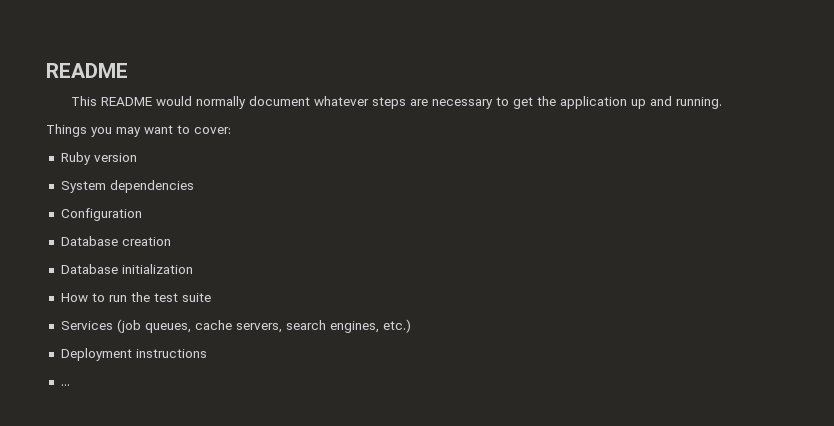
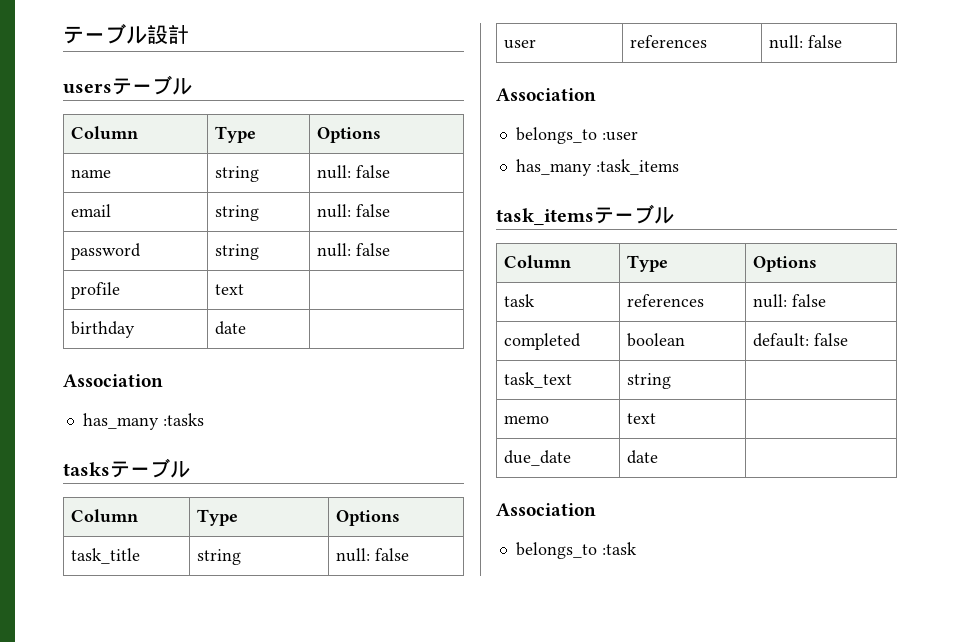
[46,63,128,78] [71,96,723,109] [46,124,231,137] [60,152,137,165] [60,180,194,193] [60,208,142,221] [60,236,171,246] [60,264,193,274] [60,292,211,302] [60,319,411,333] [60,348,207,361] [60,384,70,386] README // This README would normally document whatever steps are necessary to get the application up and running. // Things you may want to cover: // Ruby version // System dependencies // Configuration // Database creation // Database initialization // How to run the test suite // Services (job queues, cache servers, search engines, etc.) // Deployment instructions // ... -> [63,24,189,44] [63,75,192,95] [71,126,139,139] [215,126,257,143] [317,127,382,143] [71,169,112,178] [215,166,260,182] [317,165,391,179] [71,204,112,217] [215,205,260,221] [317,204,391,218] [71,243,142,260] [215,244,260,260] [317,243,391,257] [71,282,121,299] [215,284,245,295] [71,321,136,338] [215,321,247,335] [63,374,163,387] [82,413,204,430] [63,458,190,478] [71,509,139,522] [197,509,239,526] [336,510,401,526] [71,548,141,564] [197,549,242,565] [336,548,410,562] [504,39,537,49] [630,35,708,48] [769,35,843,49] [496,88,596,101] [515,127,638,144] [515,159,679,176] [496,204,674,226] [504,255,572,268] [627,255,669,272] [753,256,818,272] [504,294,536,307] [627,294,705,307] [753,294,827,308] [504,333,582,350] [627,333,686,347] [753,333,849,347] [504,372,573,388] [627,373,672,389] [504,415,550,424] [627,413,657,424] [504,450,572,466] [627,450,659,464] [496,503,596,516] [515,542,637,559] テーブル設計 // usersテーブル // Column | Type | Options // name | string | null: false // email | string | null: false // password | string | null: false // profile | text | // birthday | date | // Association // has_many :tasks // tasksテーブル // Column | Type | Options // task_title | string | null: false // user | references | null: false // Association // belongs_to :user // has_many :task_items // task_itemsテーブル // Column | Type | Options // task | references | null: false // completed | boolean | default: false // task_text | string | // memo | text | // due_date | date | // Association // belongs_to :task

